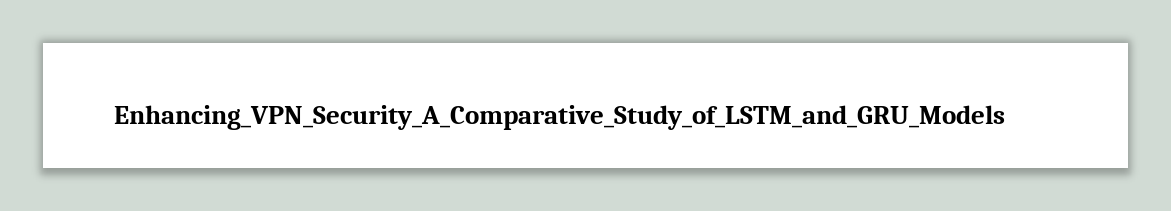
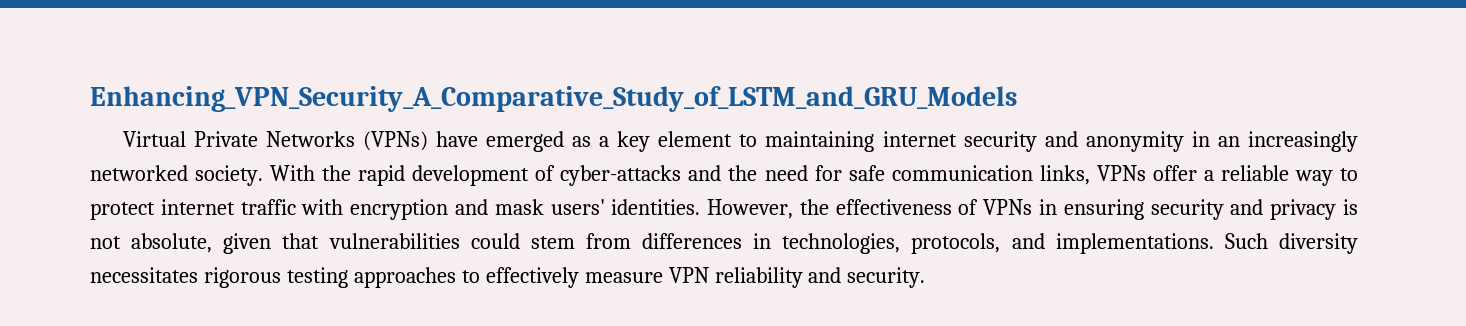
(1005, 117) none -> [122,131,1358,152] [90,165,1358,186] [90,199,1359,220] [90,233,1359,254] [90,267,926,288] // Virtual Private Networks (VPNs) have emerged as a key element to maintaining internet security and anonymity in an increasingly networked society. With the rapid development of cyber-attacks and the need for safe communication links, VPNs offer a reliable way to protect internet traffic with encryption and mask users' identities. However, the effectiveness of VPNs in ensuring security and privacy is not absolute, given that vulnerabilities could stem from differences in technologies, protocols, and implementations. Such diversity necessitates rigorous testing approaches to effectively measure VPN reliability and security.

